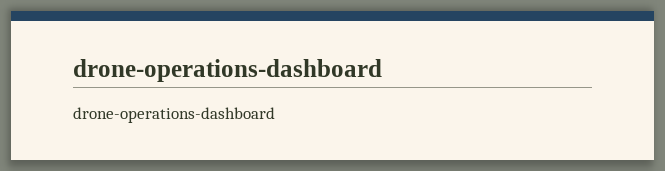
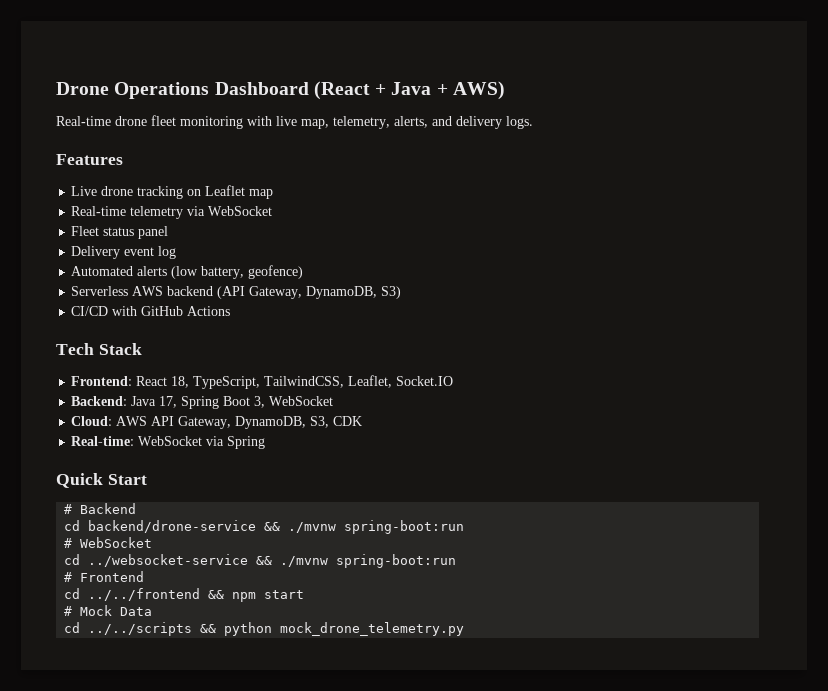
[73,59,382,82] [73,107,275,123] drone-operations-dashboard // drone-operations-dashboard -> [56,81,505,100] [56,115,533,129] [56,154,123,165] [71,185,274,199] [71,206,273,219] [71,226,169,239] [71,246,177,259] [71,265,304,279] [71,286,402,299] [71,306,231,316] [56,343,142,355] [71,375,454,389] [71,396,334,409] [71,416,363,429] [71,436,266,449] [56,473,147,488] [64,503,137,514] [64,520,465,534] [64,537,153,548] [64,554,457,568] [64,571,145,582] [64,588,305,602] [64,605,153,616] [64,622,465,636] Drone Operations Dashboard (React + Java + AWS) // Real-time drone fleet monitoring with live map, telemetry, alerts, and delivery logs. // Features // Live drone tracking on Leaflet map // Real-time telemetry via WebSocket // Fleet status panel // Delivery event log // Automated alerts (low battery, geofence) // Serverless AWS backend (API Gateway, DynamoDB, S3) // CI/CD with GitHub Actions // Tech Stack // Frontend: React 18, TypeScript, TailwindCSS, Leaflet, Socket.IO // Backend: Java 17, Spring Boot 3, WebSocket // Cloud: AWS API Gateway, DynamoDB, S3, CDK // Real-time: WebSocket via Spring // Quick Start // # Backend // cd backend/drone-service && ./mvnw spring-boot:run // # WebSocket // cd ../websocket-service && ./mvnw spring-boot:run // # Frontend // cd ../../frontend && npm start // # Mock Data // cd ../../scripts && python mock_drone_telemetry.py

